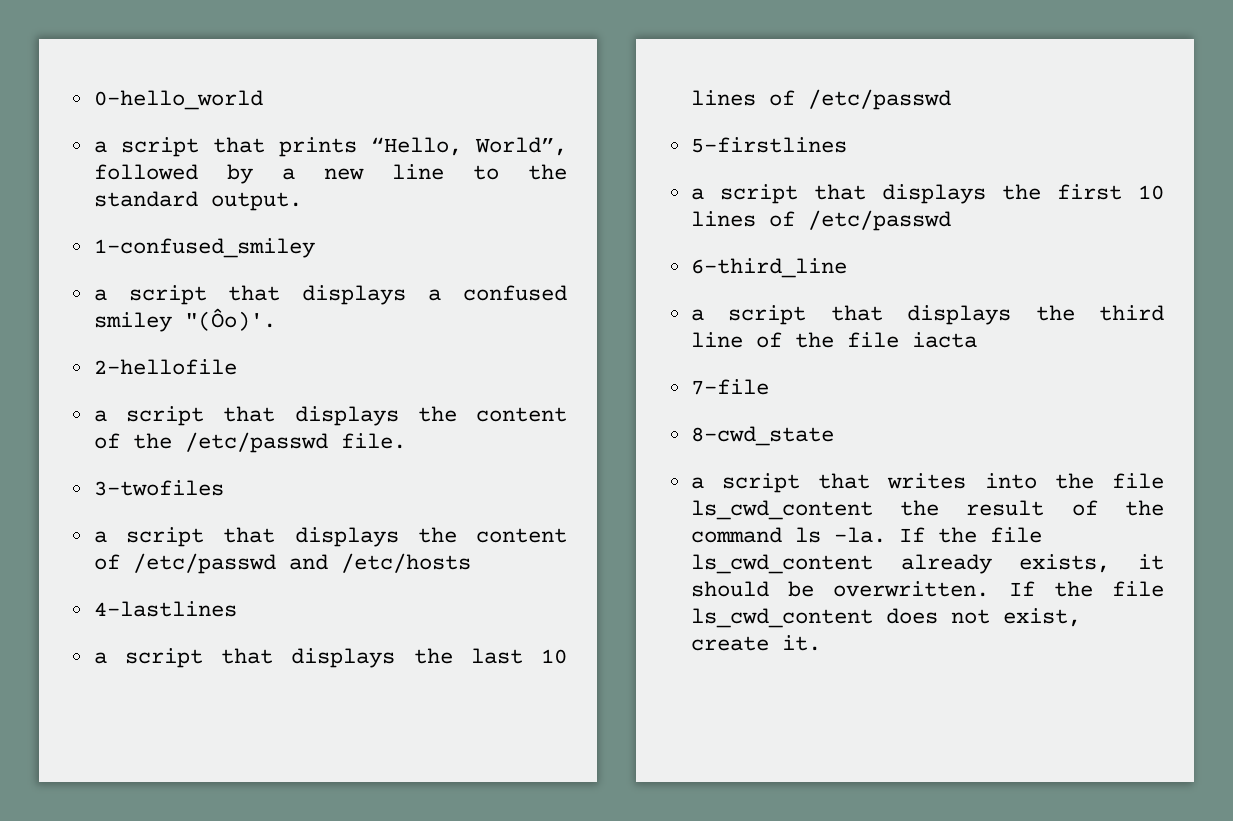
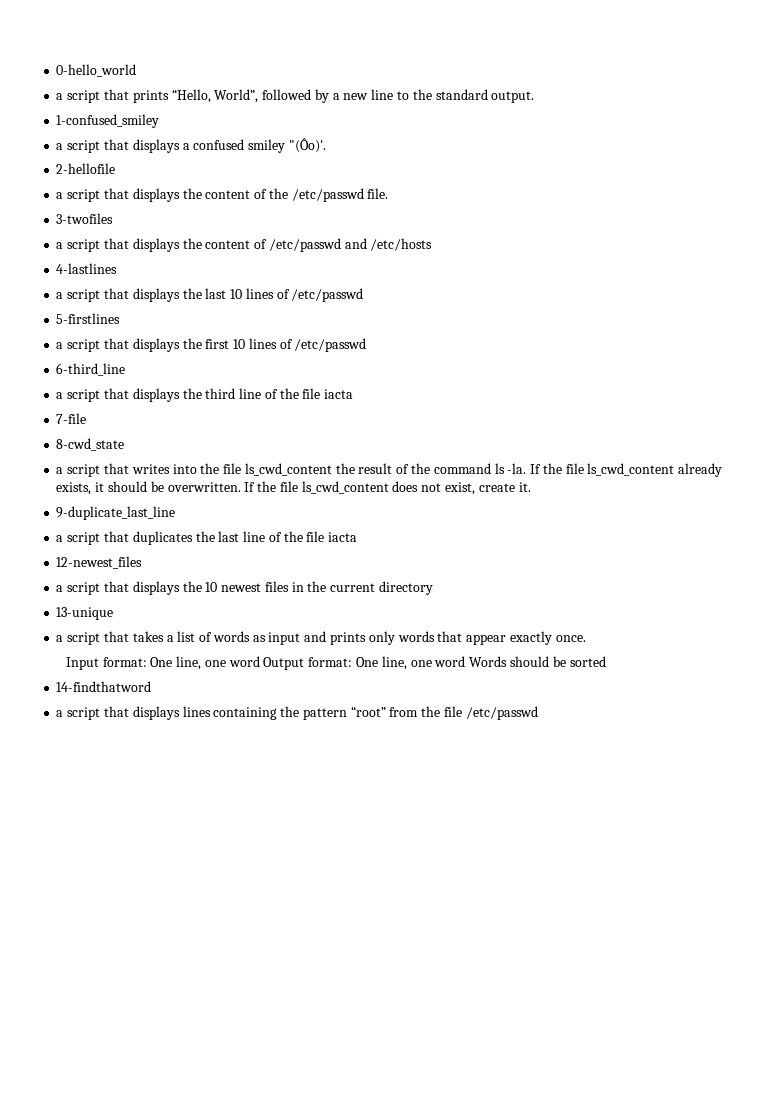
(821, 643) none -> [56,506,176,520] [56,531,358,545] [56,556,143,569] [56,581,433,595] [56,607,114,620] [56,631,586,645] [65,656,606,670] [56,681,152,692] [56,706,538,720] // 9-duplicate_last_line // a script that duplicates the last line of the file iacta // 12-newest_files // a script that displays the 10 newest files in the current directory // 13-unique // a script that takes a list of words as input and prints only words that appear exactly once. // Input format: One line, one word Output format: One line, one word Words should be sorted // 14-findthatword // a script that displays lines containing the pattern “root” from the file /etc/passwd

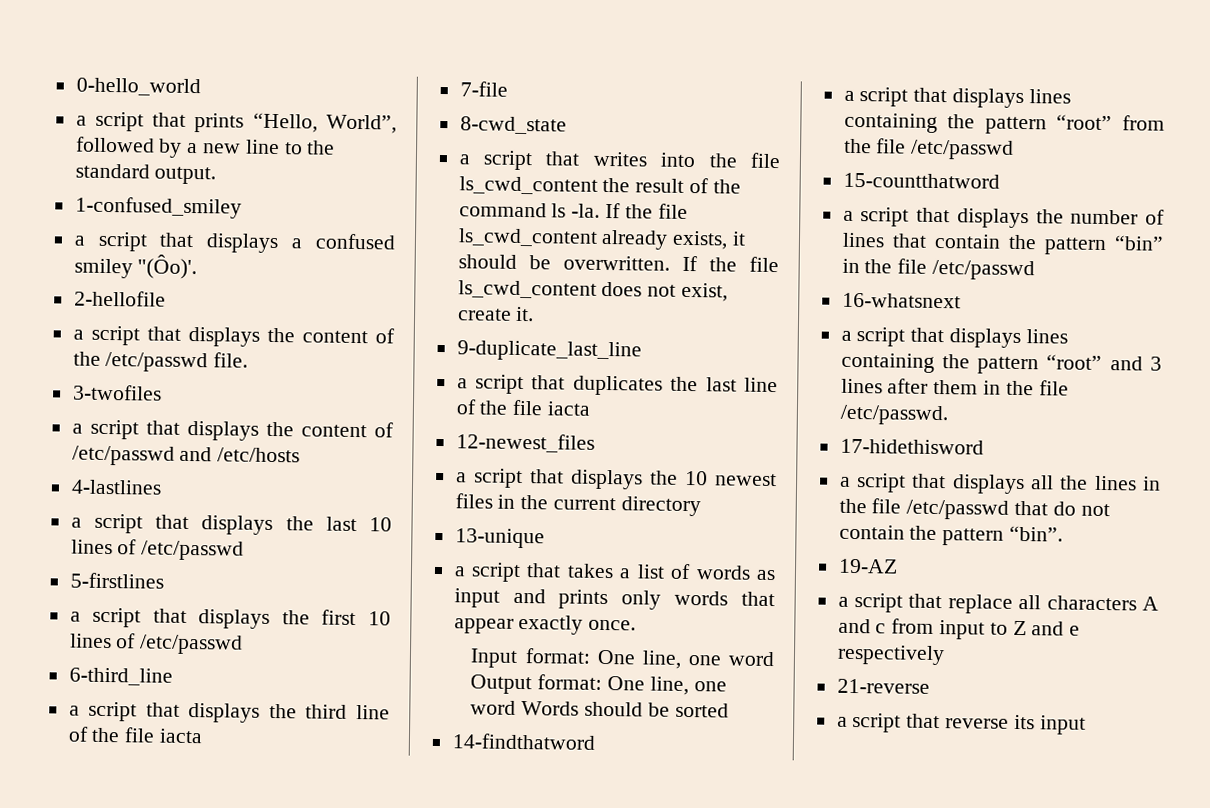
(538, 713) none -> [842,172,1000,189] [842,207,1165,229] [841,232,1164,256] [841,258,1036,281] [841,292,961,309] [840,327,1068,349] [840,352,1162,375] [840,378,1069,396] [839,404,948,426] [839,438,984,455] [839,473,1161,495] [838,498,1110,520] [838,524,1064,546] [837,558,898,574] [837,593,1159,614] [837,618,1081,640] [836,644,945,666] [836,678,930,694] [836,713,1086,735] // 15-countthatword // a script that displays the number of lines that contain the pattern “bin” in the file /etc/passwd // 16-whatsnext // a script that displays lines containing the pattern “root” and 3 lines after them in the file /etc/passwd. // 17-hidethisword // a script that displays all the lines in the file /etc/passwd that do not contain the pattern “bin”. // 19-AZ // a script that replace all characters A and c from input to Z and e respectively // 21-reverse // a script that reverse its input

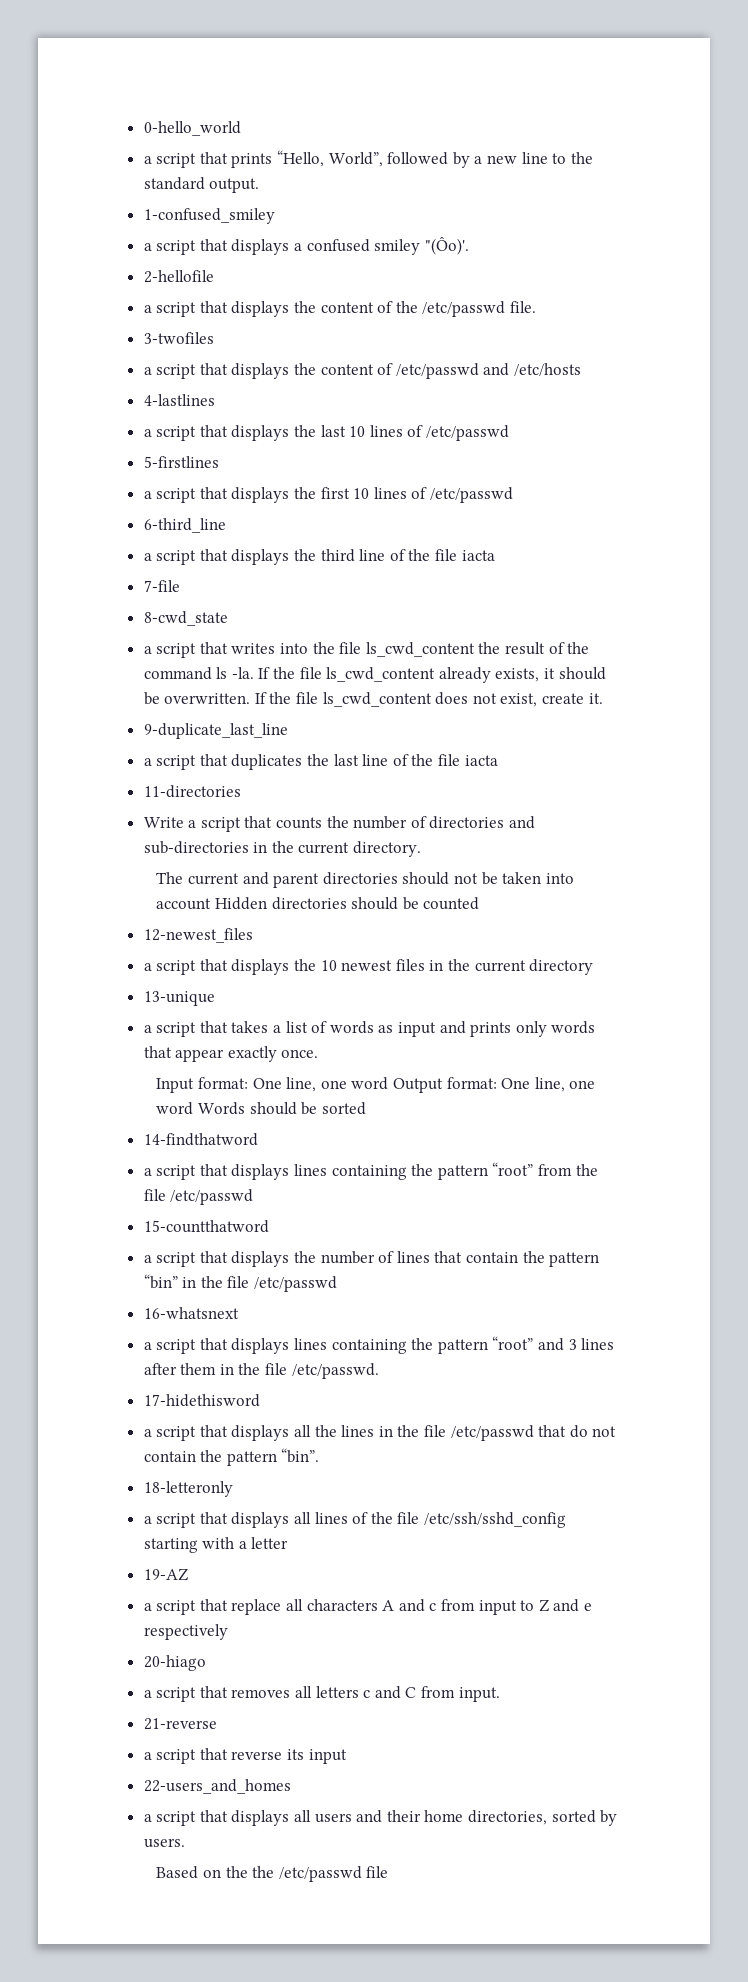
(592, 408) none -> [143,785,241,798] [143,816,536,832] [143,841,422,857] [156,872,574,888] [156,897,480,910] // 11-directories // Write a script that counts the number of directories and sub-directories in the current directory. // The current and parent directories should not be taken into account Hidden directories should be counted
(1064, 533) none -> [143,1481,233,1497] [143,1512,567,1528] [143,1537,289,1553] // 18-letteronly // a script that displays all lines of the file /etc/ssh/sshd_config starting with a letter
(945, 655) none -> [143,1655,206,1671] [143,1686,500,1702] // 20-hiago // a script that removes all letters c and C from input.
(1086, 725) none -> [143,1779,291,1794] [143,1810,618,1826] [143,1838,185,1848] [156,1866,389,1882] // 22-users_and_homes // a script that displays all users and their home directories, sorted by users. // Based on the the /etc/passwd file

